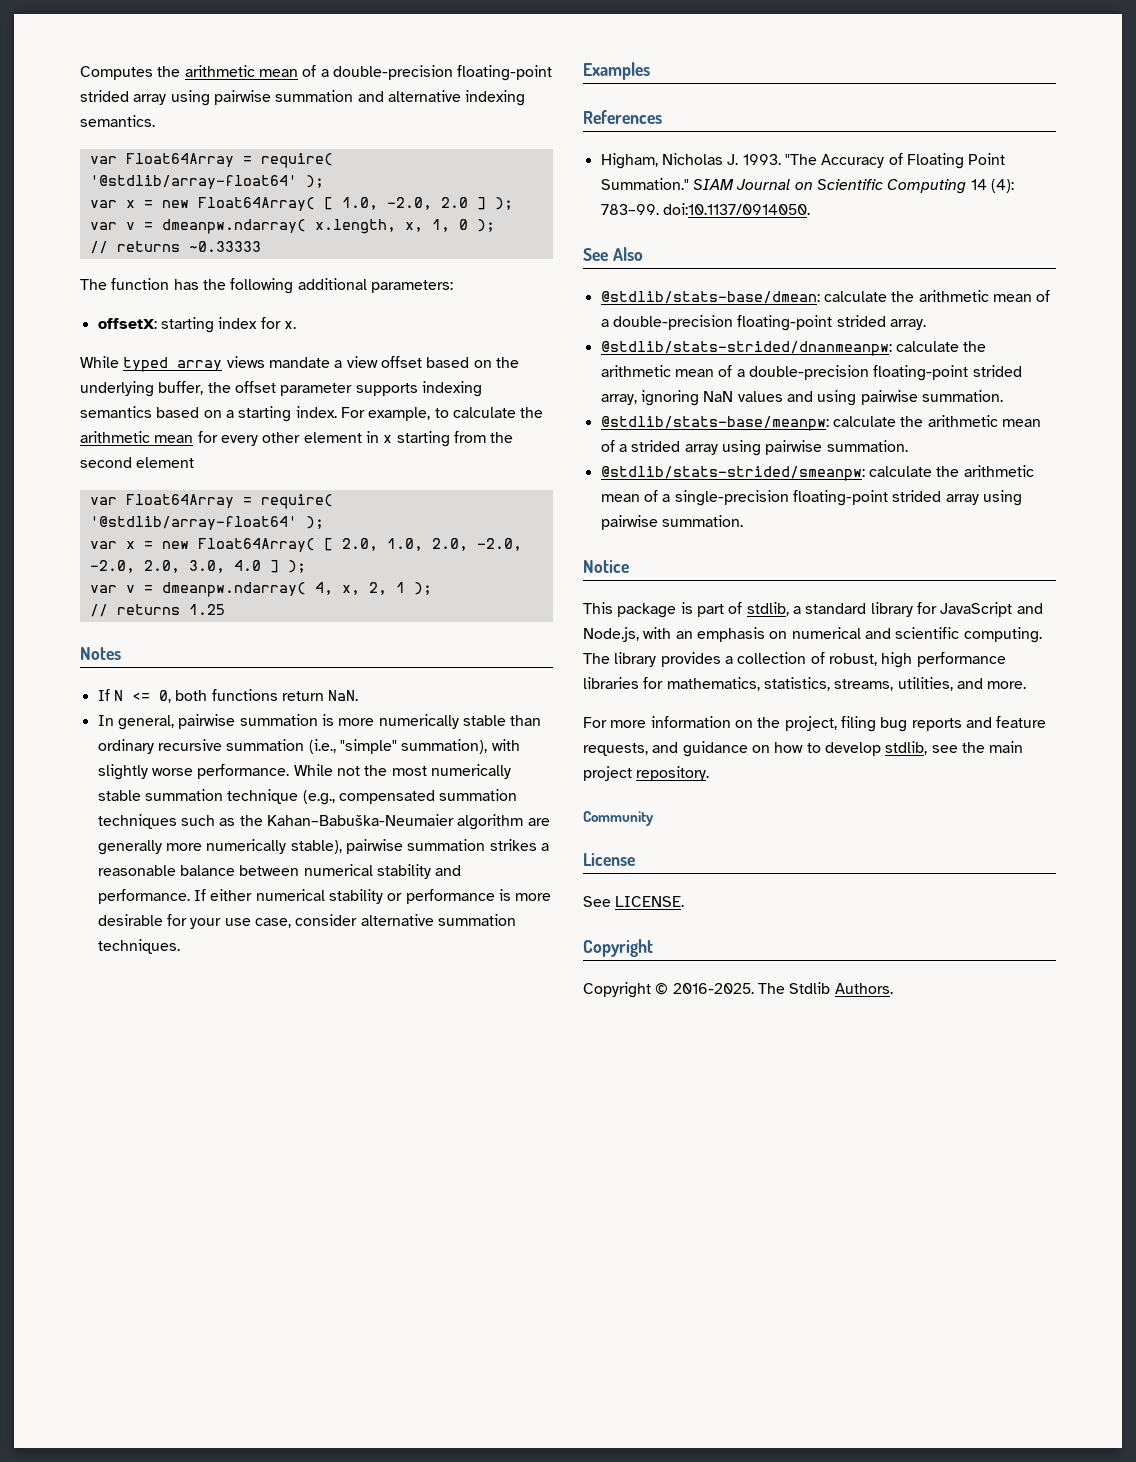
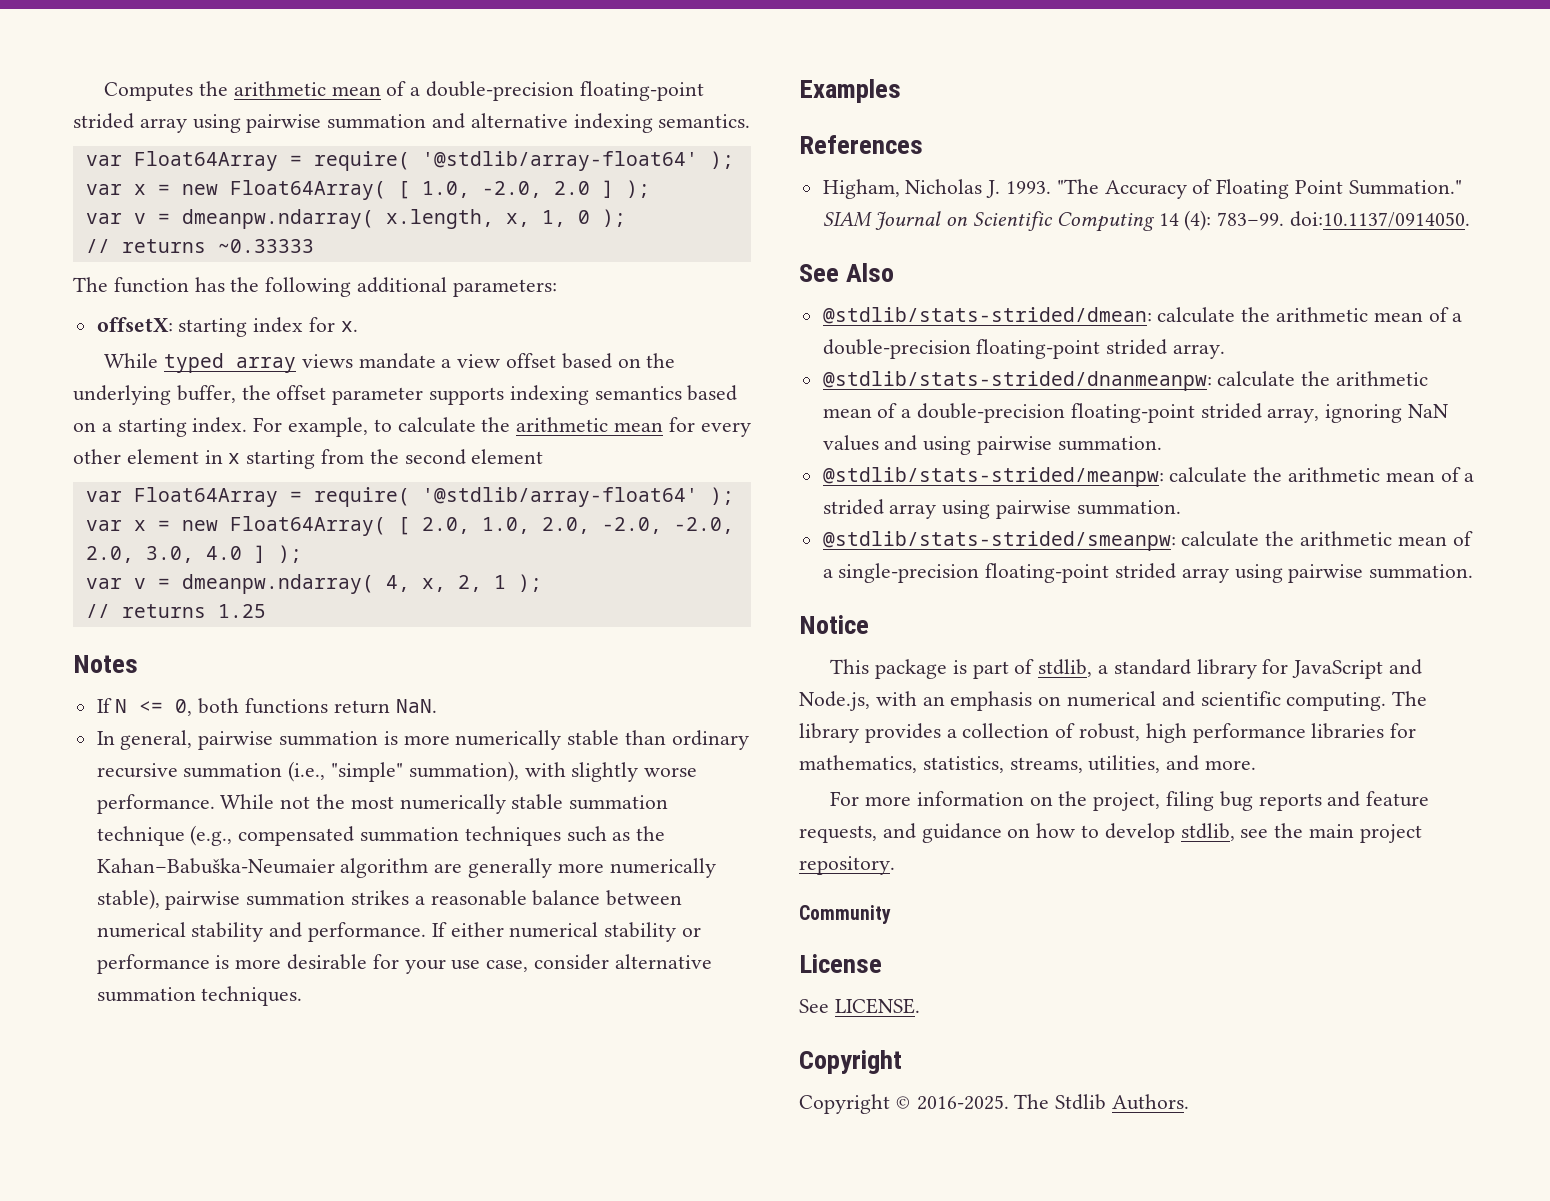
[600,291,820,304] @stdlib/stats-base/dmean: -> [822,307,1152,324] @stdlib/stats-strided/dmean:
[600,416,829,431] @stdlib/stats-base/meanpw: -> [822,467,1164,487] @stdlib/stats-strided/meanpw:

